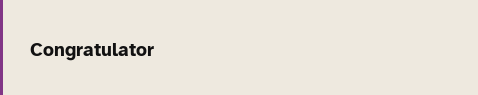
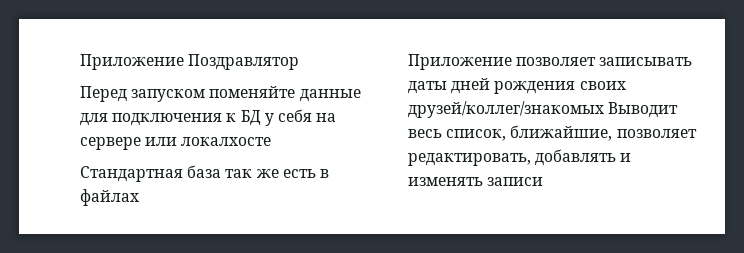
[30,43,154,61] Congratulator -> [80,54,300,70] [80,86,361,102] [80,109,337,126] [80,137,272,150] [80,165,329,182] [80,189,139,206] [408,54,693,70] [408,78,626,94] [408,101,679,118] [408,125,697,141] [408,149,632,166] [408,177,544,186] Приложение Поздравлятор // Перед запуском поменяйте данные для подключения к БД у себя на сервере или локалхосте // Стандартная база так же есть в файлах // Приложение позволяет записывать даты дней рождения своих друзей/коллег/знакомых Выводит весь список, ближайшие, позволяет редактировать, добавлять и изменять записи

